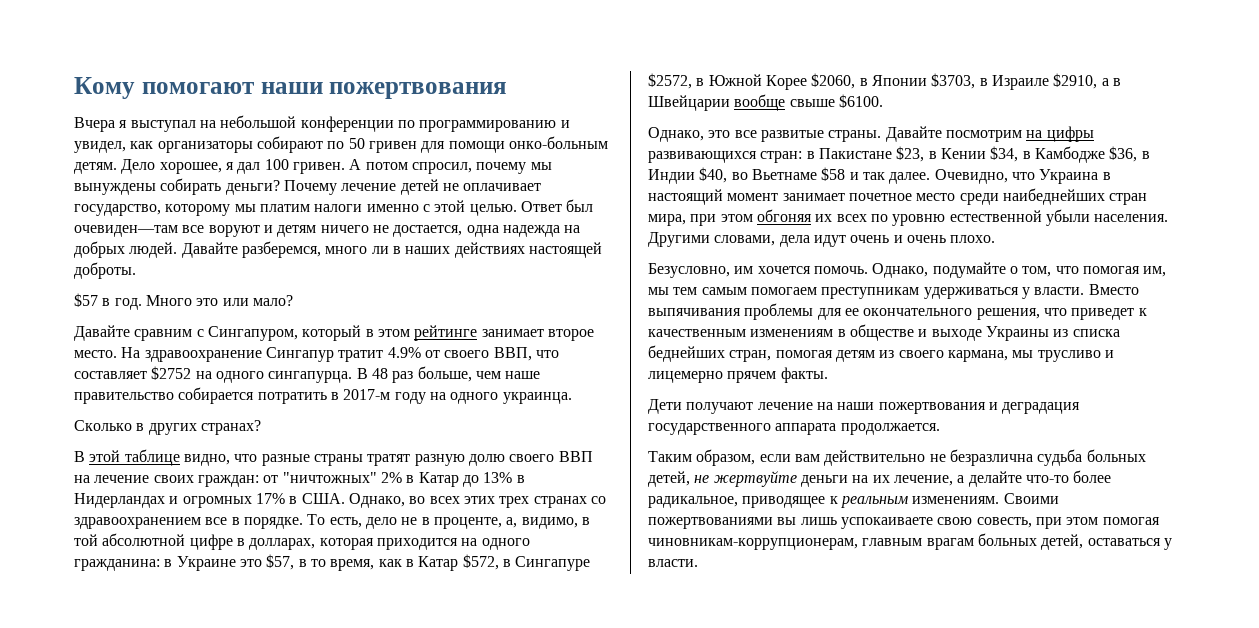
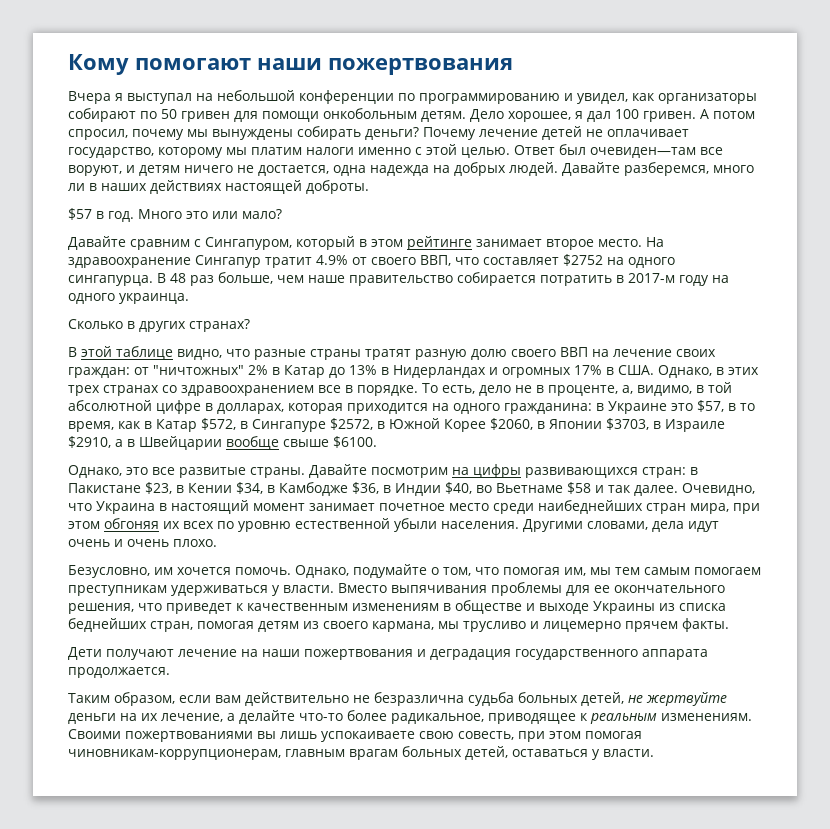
[508,136,608,149] онко-больным -> [323,108,417,119] онкобольным
[208,225,260,237] воруют -> [68,165,122,176] воруют,
[409,496,460,504] во всех -> [716,367,724,375] в

